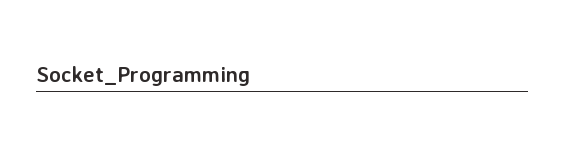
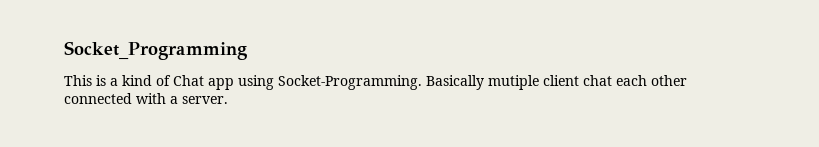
(250, 76) none -> [64,75,687,90] [64,93,228,104] // This is a kind of Chat app using Socket-Programming. Basically mutiple client chat each other connected with a server.

